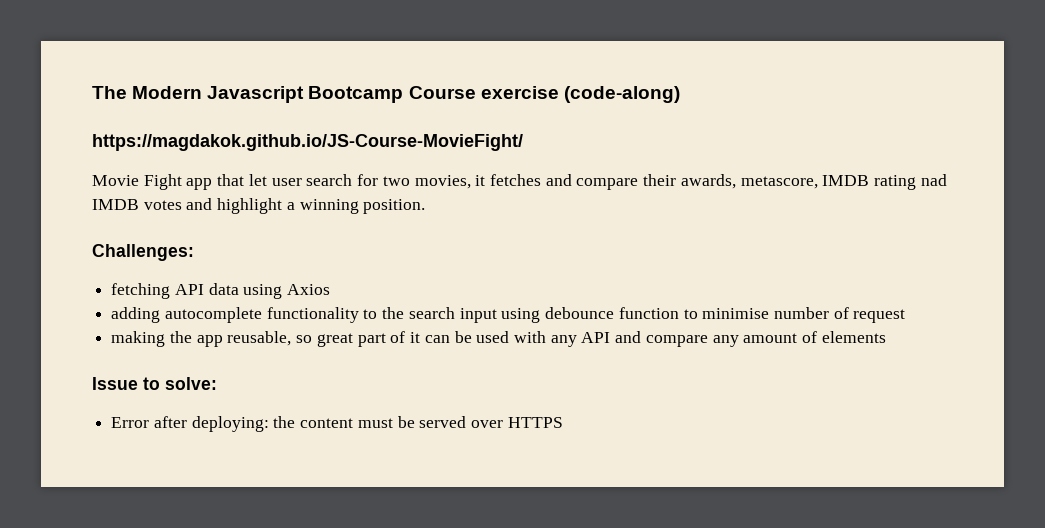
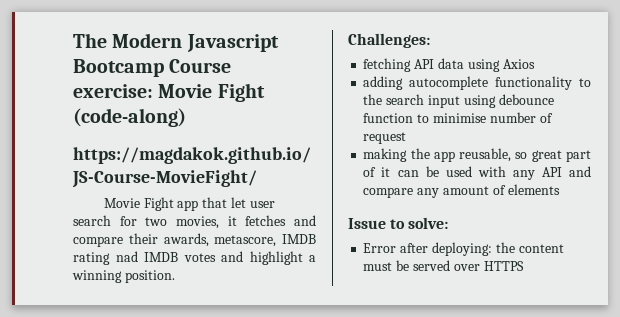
[480,86,559,99] exercise -> [73,83,265,102] exercise: Movie Fight

